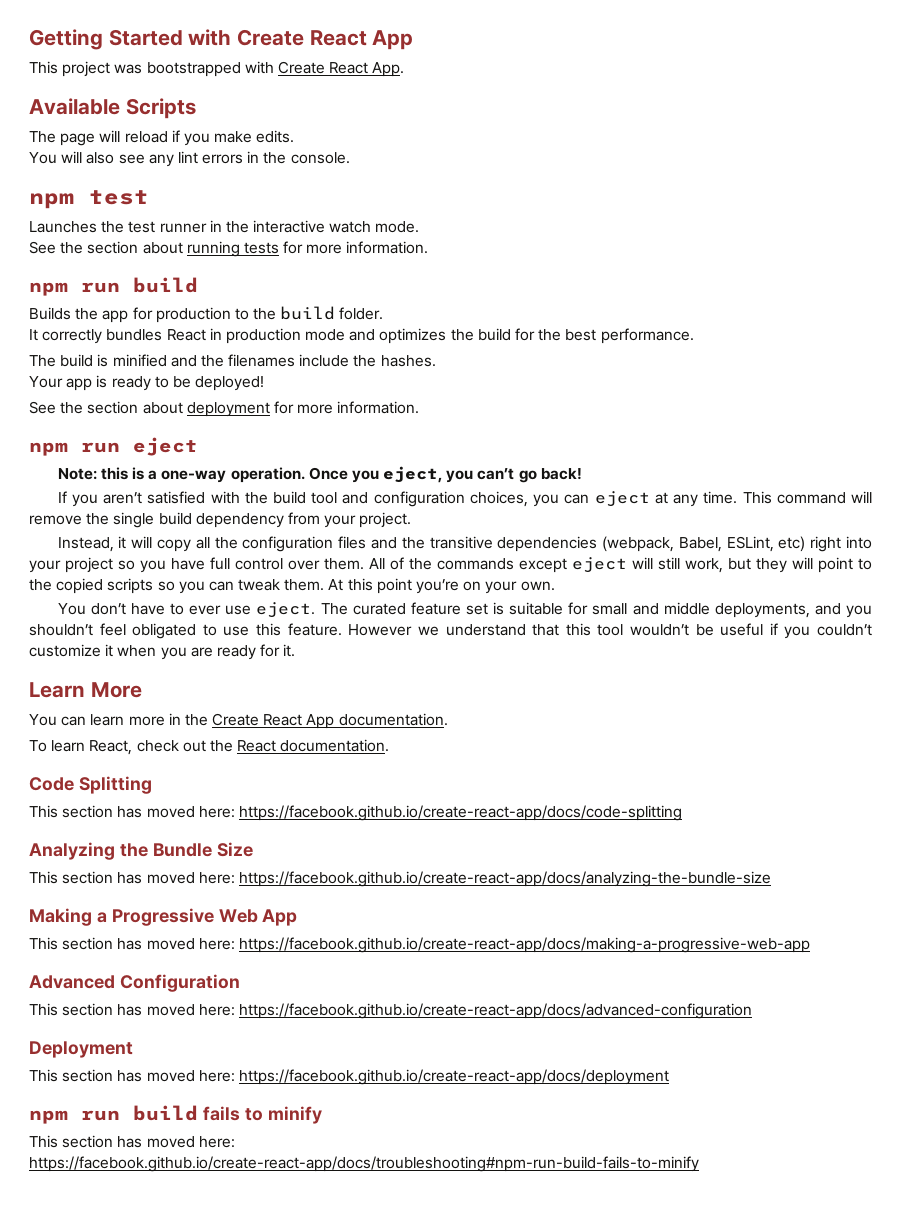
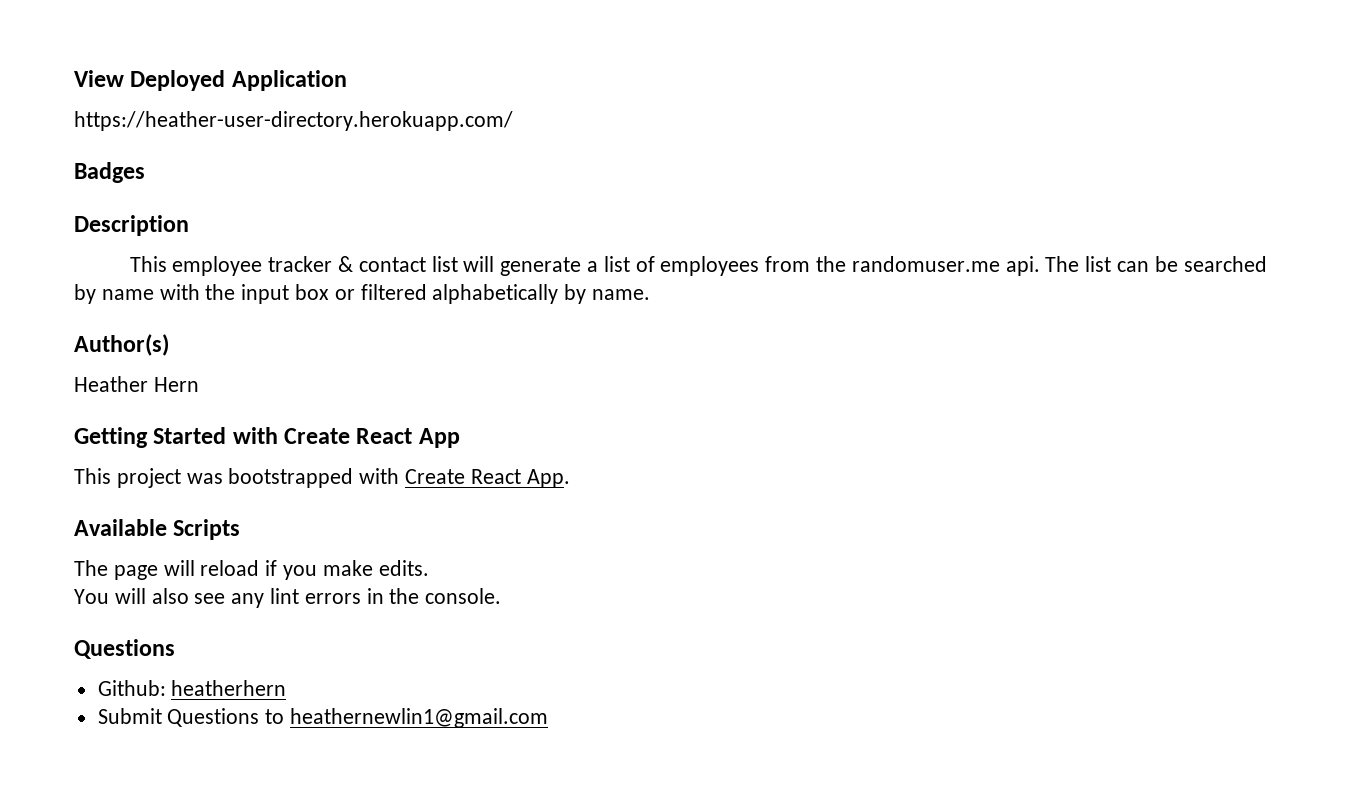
(29, 39) none -> [74,70,347,91] [74,111,513,131] [74,162,145,183] [74,215,189,236] [129,256,1267,276] [74,284,651,304] [74,334,169,356] [74,376,199,392] View Deployed Application // https://heather-user-directory.herokuapp.com/ // Badges // Description // This employee tracker & contact list will generate a list of employees from the randomuser.me api. The list can be searched by name with the input box or filtered alphabetically by name. // Author(s) // Heather Hern //
[29,190,149,209] [29,220,420,233] [29,241,429,257] [29,277,198,296] [29,306,384,323] [29,328,694,344] [29,354,436,367] [29,375,265,391] [29,401,420,417] [29,437,198,456] [57,466,582,483] [57,491,872,507] [29,512,412,528] [57,536,872,552] [29,557,872,573] [29,578,555,594] [57,602,873,618] [29,623,872,639] [29,644,296,660] [29,682,142,698] [29,713,448,729] [29,739,390,755] [29,776,152,794] [29,805,682,821] [29,842,253,860] [29,871,771,887] [29,908,298,926] [29,937,810,953] [29,974,240,992] [29,1003,752,1019] [29,1041,133,1058] [29,1069,669,1085] [29,1105,322,1124] [29,1135,235,1148] [29,1156,699,1172] npm test // Launches the test runner in the interactive watch mode. // See the section about running tests for more information. // npm run build // Builds the app for production to the build folder. // It correctly bundles React in production mode and optimizes the build for the best performance. // The build is minified and the filenames include the hashes. // Your app is ready to be deployed! // See the section about deployment for more information. // npm run eject // Note: this is a one-way operation. Once you eject, you can’t go back! // If you aren’t satisfied with the build tool and configuration choices, you can eject at any time. This command will remove the single build dependency from your project. // Instead, it will copy all the configuration files and the transitive dependencies (webpack, Babel, ESLint, etc) right into your project so you have full control over them. All of the commands except eject will still work, but they will point to the copied scripts so you can tweak them. At this point you’re on your own. // You don’t have to ever use eject. The curated feature set is suitable for small and middle deployments, and you shouldn’t feel obligated to use this feature. However we understand that this tool wouldn’t be useful if you couldn’t customize it when you are ready for it. // Learn More // You can learn more in the Create React App documentation. // To learn React, check out the React documentation. // Code Splitting // This section has moved here: https://facebook.github.io/create-react-app/docs/code-splitting // Analyzing the Bundle Size // This section has moved here: https://facebook.github.io/create-react-app/docs/analyzing-the-bundle-size // Making a Progressive Web App // This section has moved here: https://facebook.github.io/create-react-app/docs/making-a-progressive-web-app // Advanced Configuration // This section has moved here: https://facebook.github.io/create-react-app/docs/advanced-configuration // Deployment // This section has moved here: https://facebook.github.io/create-react-app/docs/deployment // npm run build fails to minify // This section has moved here: https://facebook.github.io/create-react-app/docs/troubleshooting#npm-run-build-fails-to-minify -> [74,639,175,659] [97,680,287,696] [97,708,549,728] Questions // Github: heatherhern // Submit Questions to heathernewlin1@gmail.com

